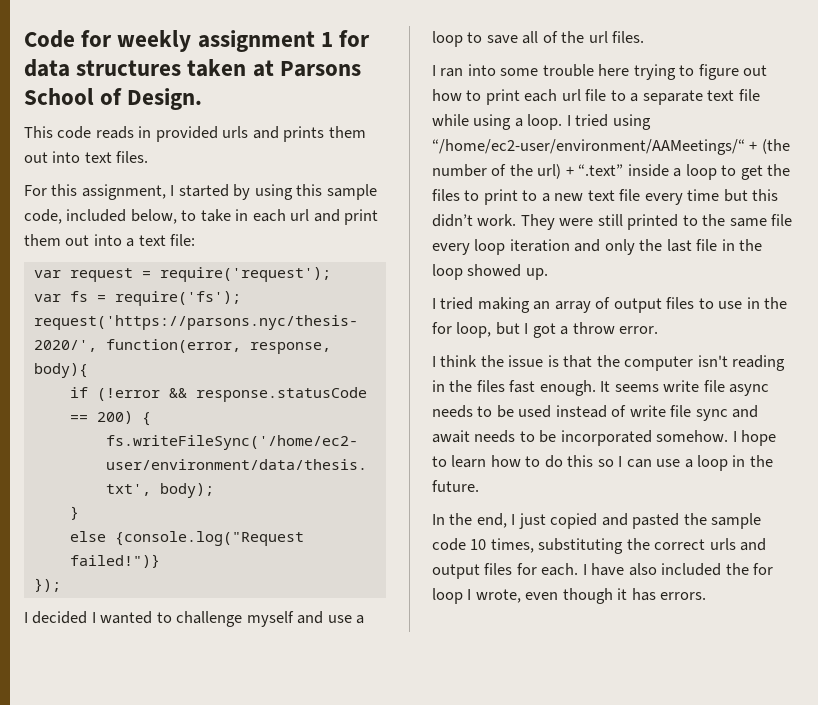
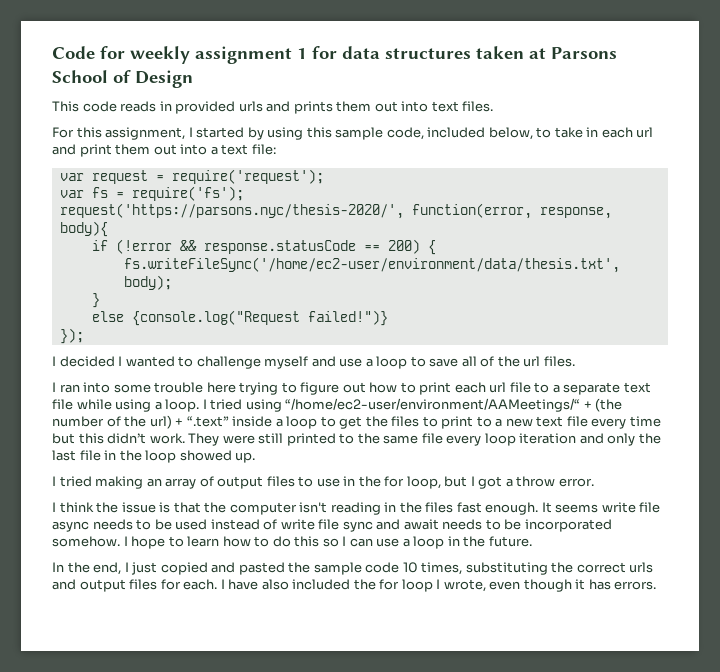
[127,88,203,110] Design. -> [135,70,193,88] Design

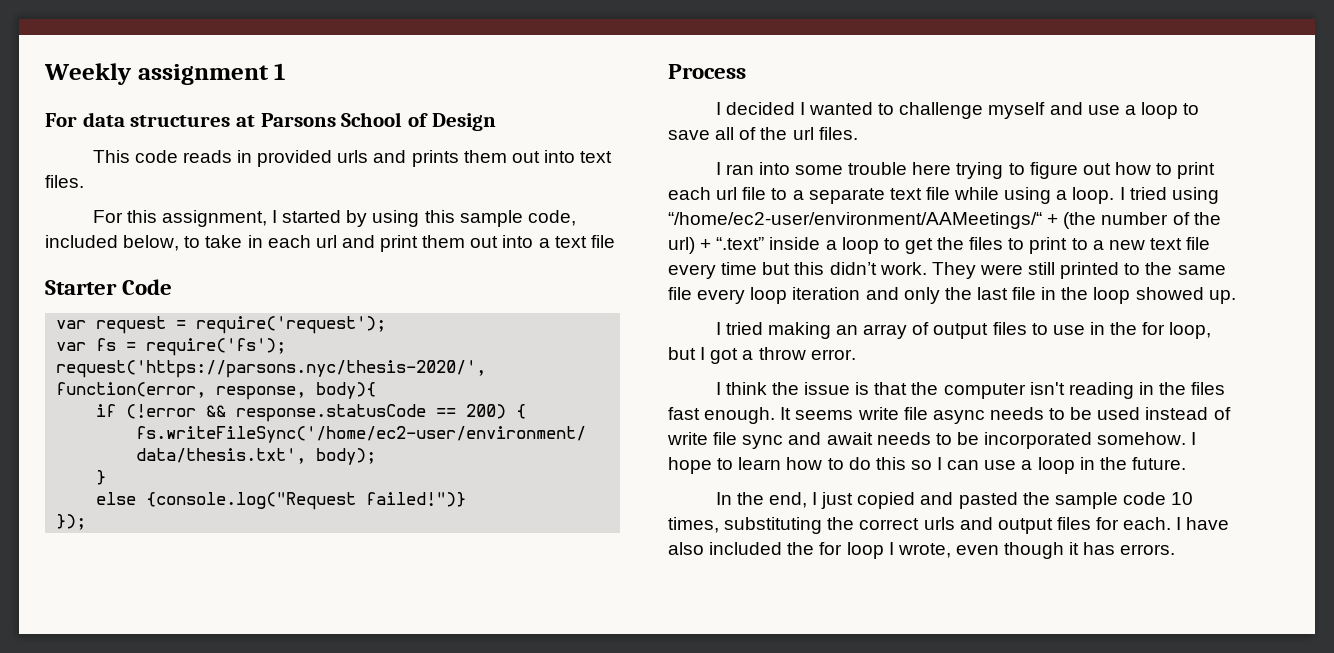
[52,46,190,64] Code for weekly -> [44,63,132,85] Weekly
[312,46,337,59] for -> [45,113,77,127] // For
[476,46,524,59] taken -> (231, 121) none
[251,144,276,155] file: -> [590,235,615,248] [45,279,173,295] file // Starter Code
(84, 336) none -> [668,64,746,79] // Process

